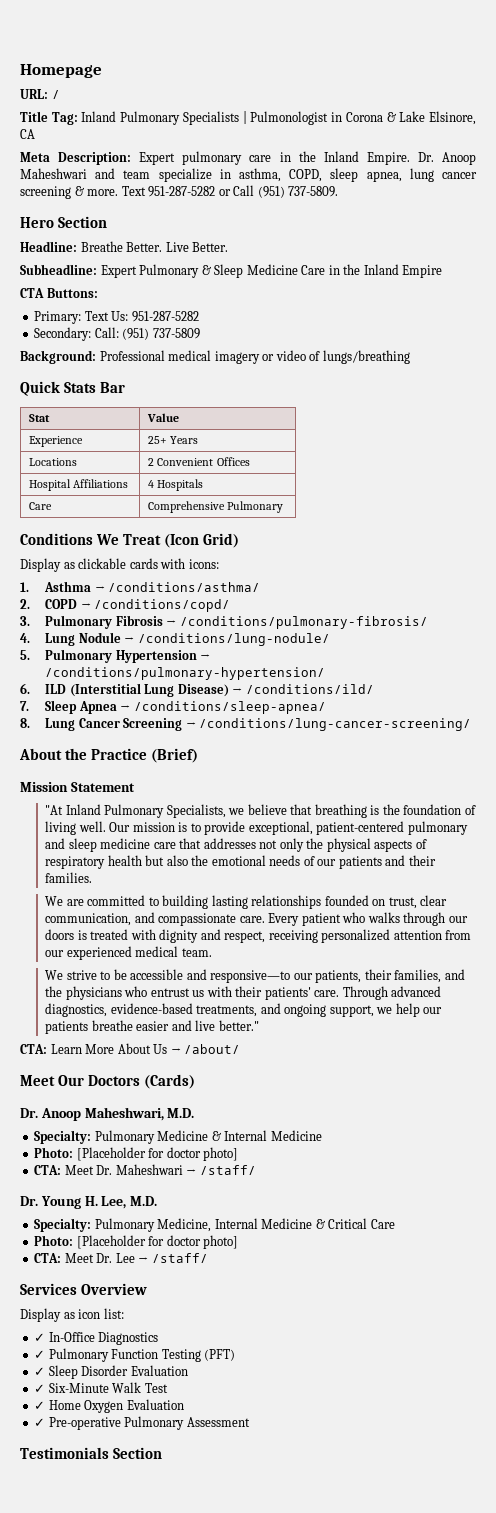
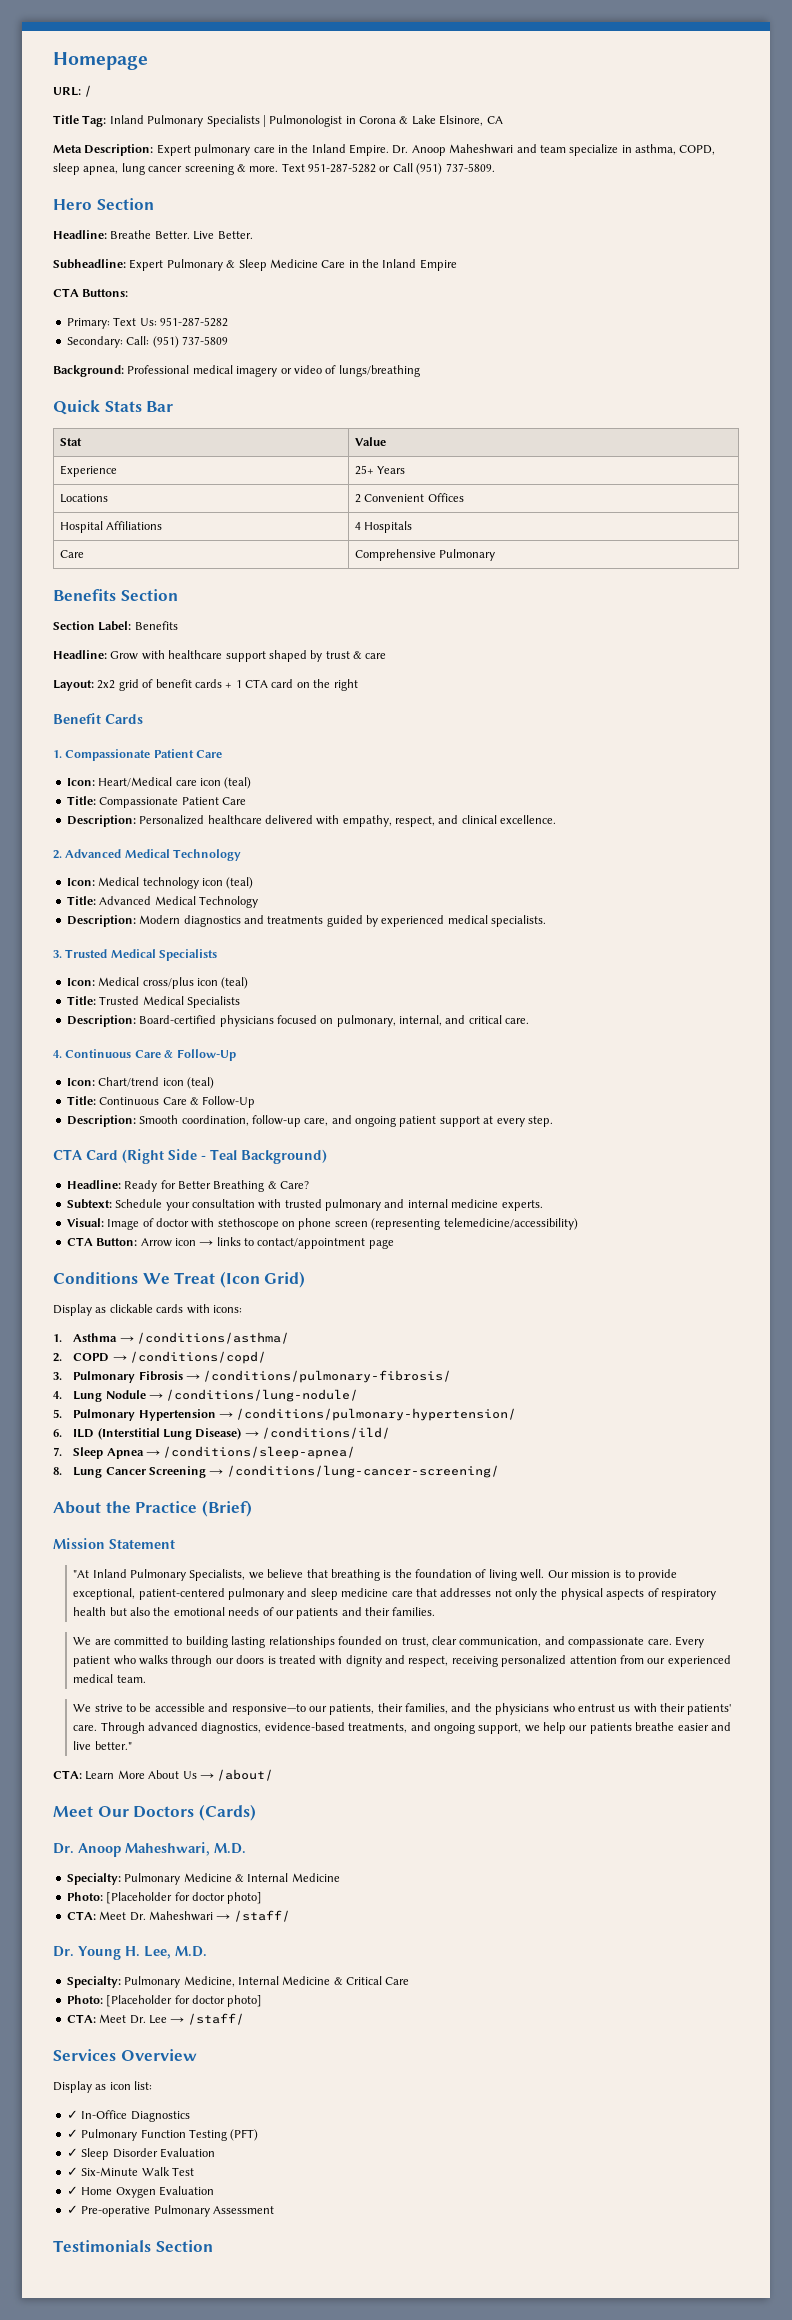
(284, 507) none -> [53,589,178,601] [53,621,178,631] [53,650,387,662] [53,679,358,691] [53,713,143,724] [53,749,223,761] [66,777,252,789] [66,796,246,808] [66,815,557,827] [53,849,242,861] [66,877,254,889] [66,896,258,908] [66,915,547,927] [53,949,218,961] [66,977,249,989] [66,996,240,1008] [66,1015,530,1027] [53,1049,236,1061] [66,1077,214,1089] [66,1096,256,1108] [66,1115,553,1127] [53,1149,327,1164] [66,1180,309,1192] [66,1199,543,1211] [66,1218,578,1230] [66,1237,394,1249] // Benefits Section // Section Label: Benefits // Headline: Grow with healthcare support shaped by trust & care // Layout: 2x2 grid of benefit cards + 1 CTA card on the right // Benefit Cards // 1. Compassionate Patient Care // Icon: Heart/Medical care icon (teal) // Title: Compassionate Patient Care // Description: Personalized healthcare delivered with empathy, respect, and clinical excellence. // 2. Advanced Medical Technology // Icon: Medical technology icon (teal) // Title: Advanced Medical Technology // Description: Modern diagnostics and treatments guided by experienced medical specialists. // 3. Trusted Medical Specialists // Icon: Medical cross/plus icon (teal) // Title: Trusted Medical Specialists // Description: Board-certified physicians focused on pulmonary, internal, and critical care. // 4. Continuous Care & Follow-Up // Icon: Chart/trend icon (teal) // Title: Continuous Care & Follow-Up // Description: Smooth coordination, follow-up care, and ongoing patient support at every step. // CTA Card (Right Side - Teal Background) // Headline: Ready for Better Breathing & Care? // Subtext: Schedule your consultation with trusted pulmonary and internal medicine experts. // Visual: Image of doctor with stethoscope on phone screen (representing telemedicine/accessibility) // CTA Button: Arrow icon → links to contact/appointment page

